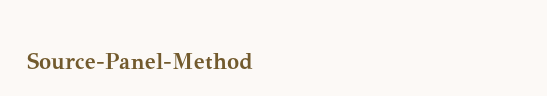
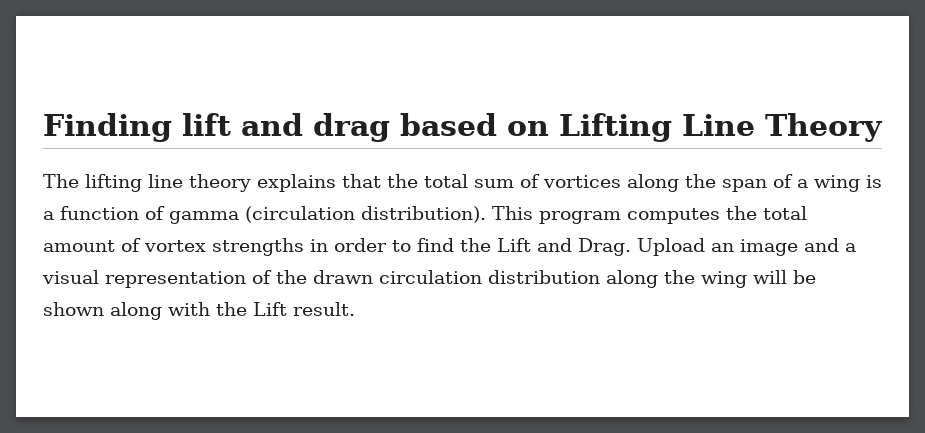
[27,52,253,70] Source-Panel-Method -> [43,113,883,142] [43,174,882,192] [43,206,807,224] [43,238,856,256] [42,270,816,288] [43,302,355,320] Finding lift and drag based on Lifting Line Theory // The lifting line theory explains that the total sum of vortices along the span of a wing is a function of gamma (circulation distribution). This program computes the total amount of vortex strengths in order to find the Lift and Drag. Upload an image and a visual representation of the drawn circulation distribution along the wing will be shown along with the Lift result.

